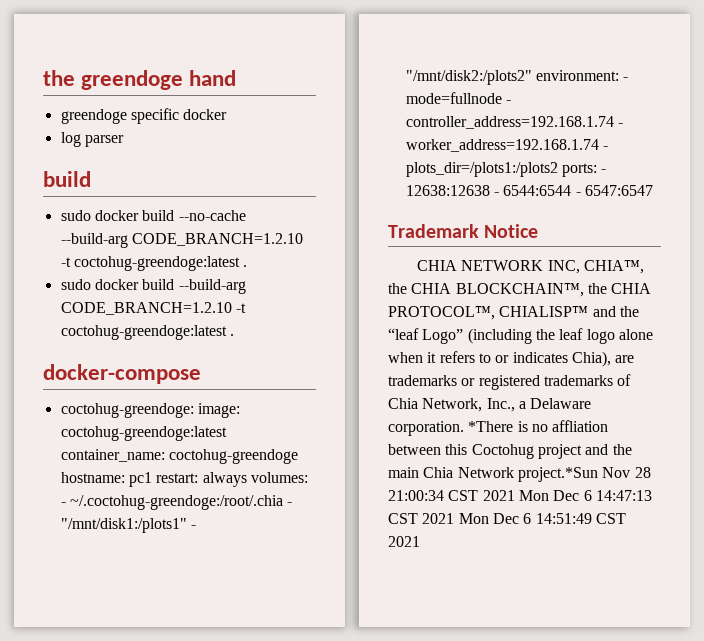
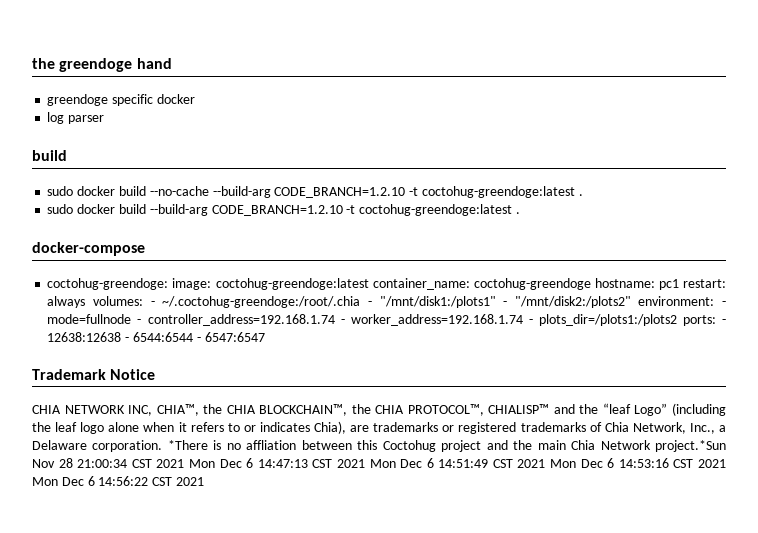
(420, 541) none -> [550,458,726,468] [32,476,204,486] Mon Dec 6 14:53:16 CST 2021 Mon Dec 6 14:56:22 CST 2021

